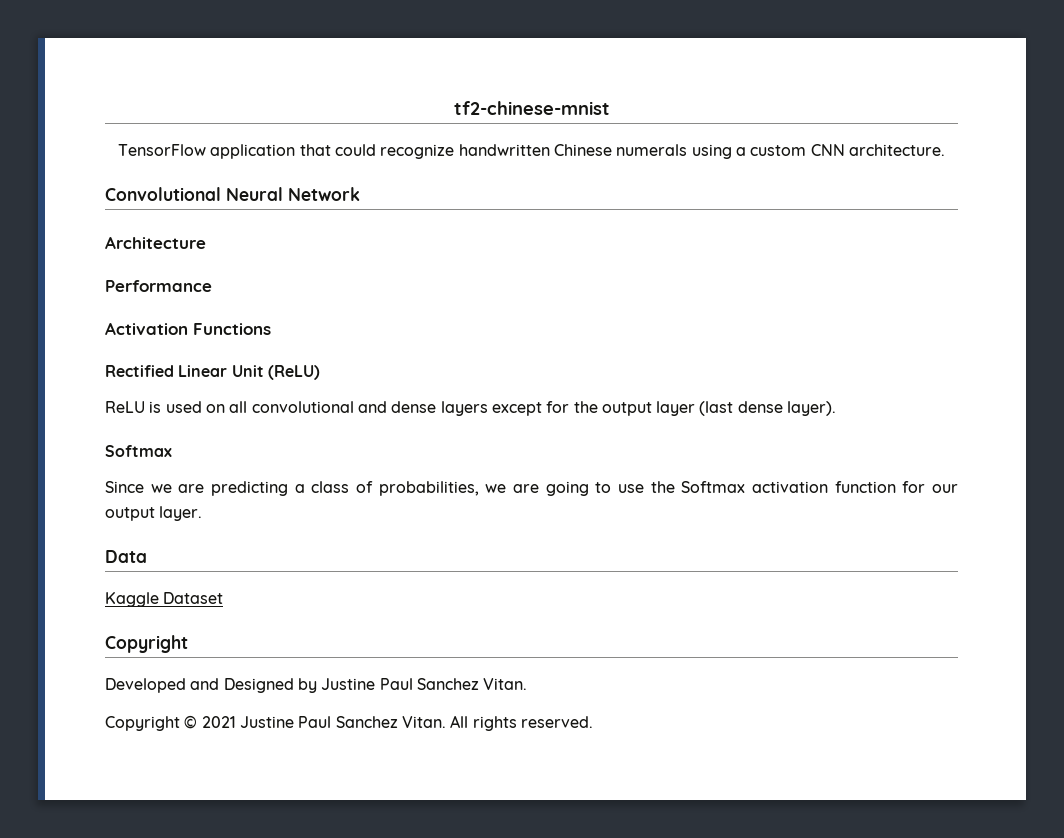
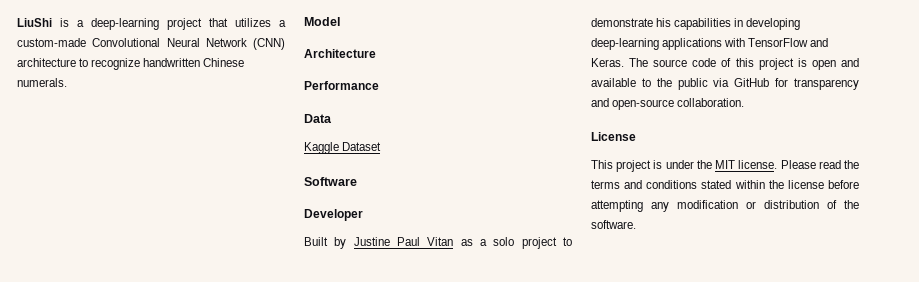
[453,101,610,115] [118,144,945,159] [105,187,360,201] [105,236,206,249] [105,280,212,292] [105,322,271,335] [105,365,320,380] [105,401,837,416] [105,445,172,457] [105,481,958,496] [105,506,203,521] [105,550,147,563] [105,592,224,607] [105,635,188,653] [105,678,528,693] [105,715,593,731] tf2-chinese-mnist // TensorFlow application that could recognize handwritten Chinese numerals using a custom CNN architecture. // Convolutional Neural Network // Architecture // Performance // Activation Functions // Rectified Linear Unit (ReLU) // ReLU is used on all convolutional and dense layers except for the output layer (last dense layer). // Softmax // Since we are predicting a class of probabilities, we are going to use the Softmax activation function for our output layer. // Data // Kaggle Dataset // Copyright // Developed and Designed by Justine Paul Sanchez Vitan. // Copyright © 2021 Justine Paul Sanchez Vitan. All rights reserved. -> [17,18,286,30] [17,38,285,50] [17,58,245,70] [17,78,67,87] [304,17,340,26] [304,49,376,58] [304,81,379,90] [304,114,332,123] [304,142,382,154] [304,177,357,186] [304,209,363,221] [304,237,572,249] [591,18,801,30] [591,38,829,50] [591,58,859,70] [591,78,859,90] [591,98,745,110] [591,132,636,141] [591,160,859,172] [591,180,859,189] [591,200,859,212] [591,220,636,229] LiuShi is a deep-learning project that utilizes a custom-made Convolutional Neural Network (CNN) architecture to recognize handwritten Chinese numerals. // Model // Architecture // Performance // Data // Kaggle Dataset // Software // Developer // Built by Justine Paul Vitan as a solo project to demonstrate his capabilities in developing deep-learning applications with TensorFlow and Keras. The source code of this project is open and available to the public via GitHub for transparency and open-source collaboration. // License // This project is under the MIT license. Please read the terms and conditions stated within the license before attempting any modification or distribution of the software.

